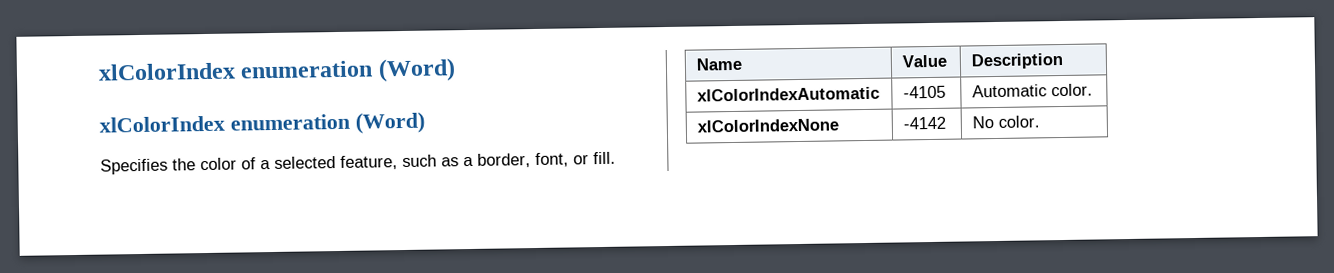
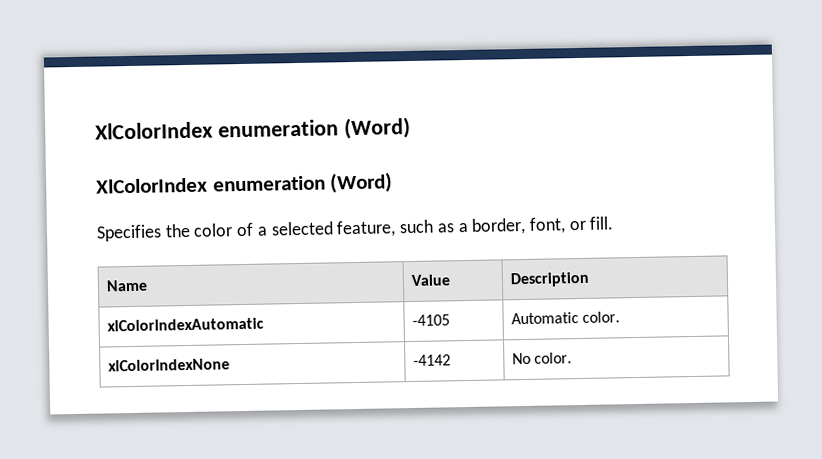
[98,58,456,83] [99,115,225,133] xlColorIndex enumeration (Word) // xlColorIndex -> [95,117,411,140] [96,177,208,194] XlColorIndex enumeration (Word) // XlColorIndex

